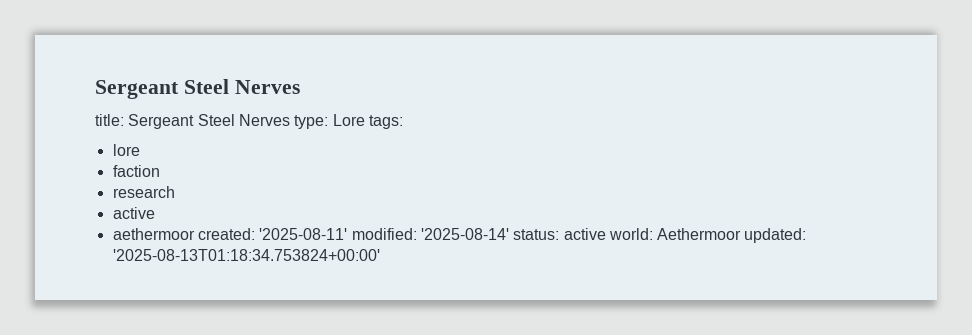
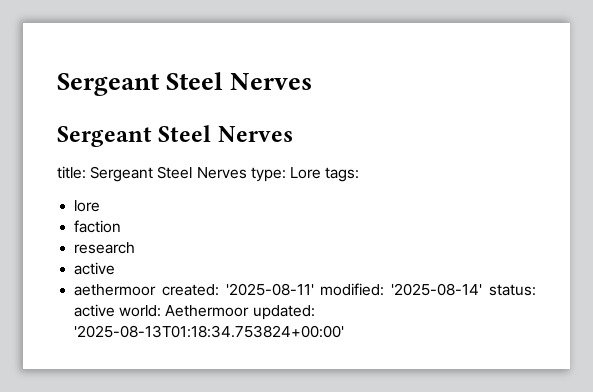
[95,79,300,99] Sergeant Steel Nerves -> [57,72,313,96] [57,125,293,147] Sergeant Steel Nerves // Sergeant Steel Nerves

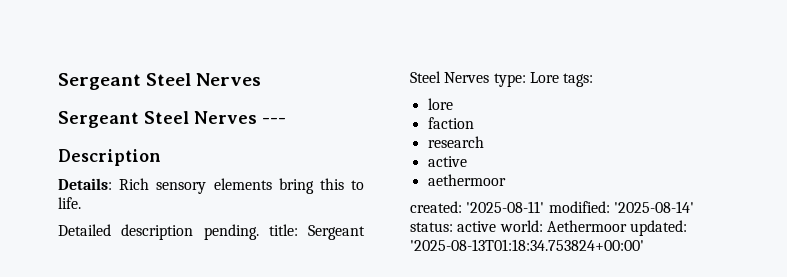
(293, 134) // -> [262,117,286,124] [58,149,161,166] [58,178,364,194] [58,197,81,209] [58,224,259,240] --- // Description // Details: Rich sensory elements bring this to life. // Detailed description pending.
(157, 290) none -> (506, 180) //

